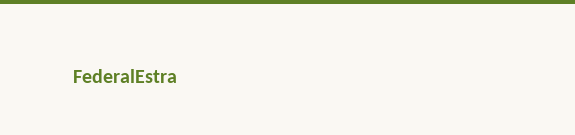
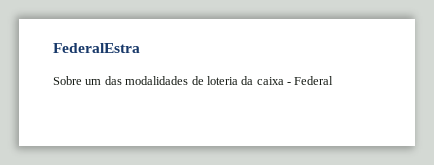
(177, 76) none -> [53,76,334,85] // Sobre um das modalidades de loteria da caixa - Federal

